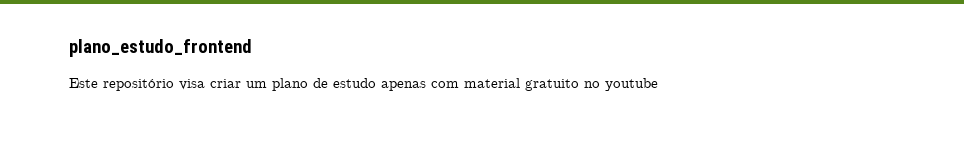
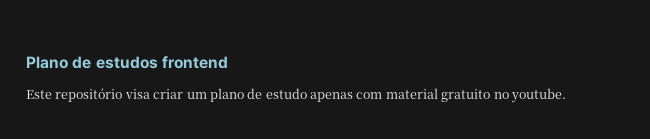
[69,39,252,57] plano_estudo_frontend -> [26,56,228,69] Plano de estudos frontend
[605,78,658,91] youtube -> [510,88,566,103] youtube.

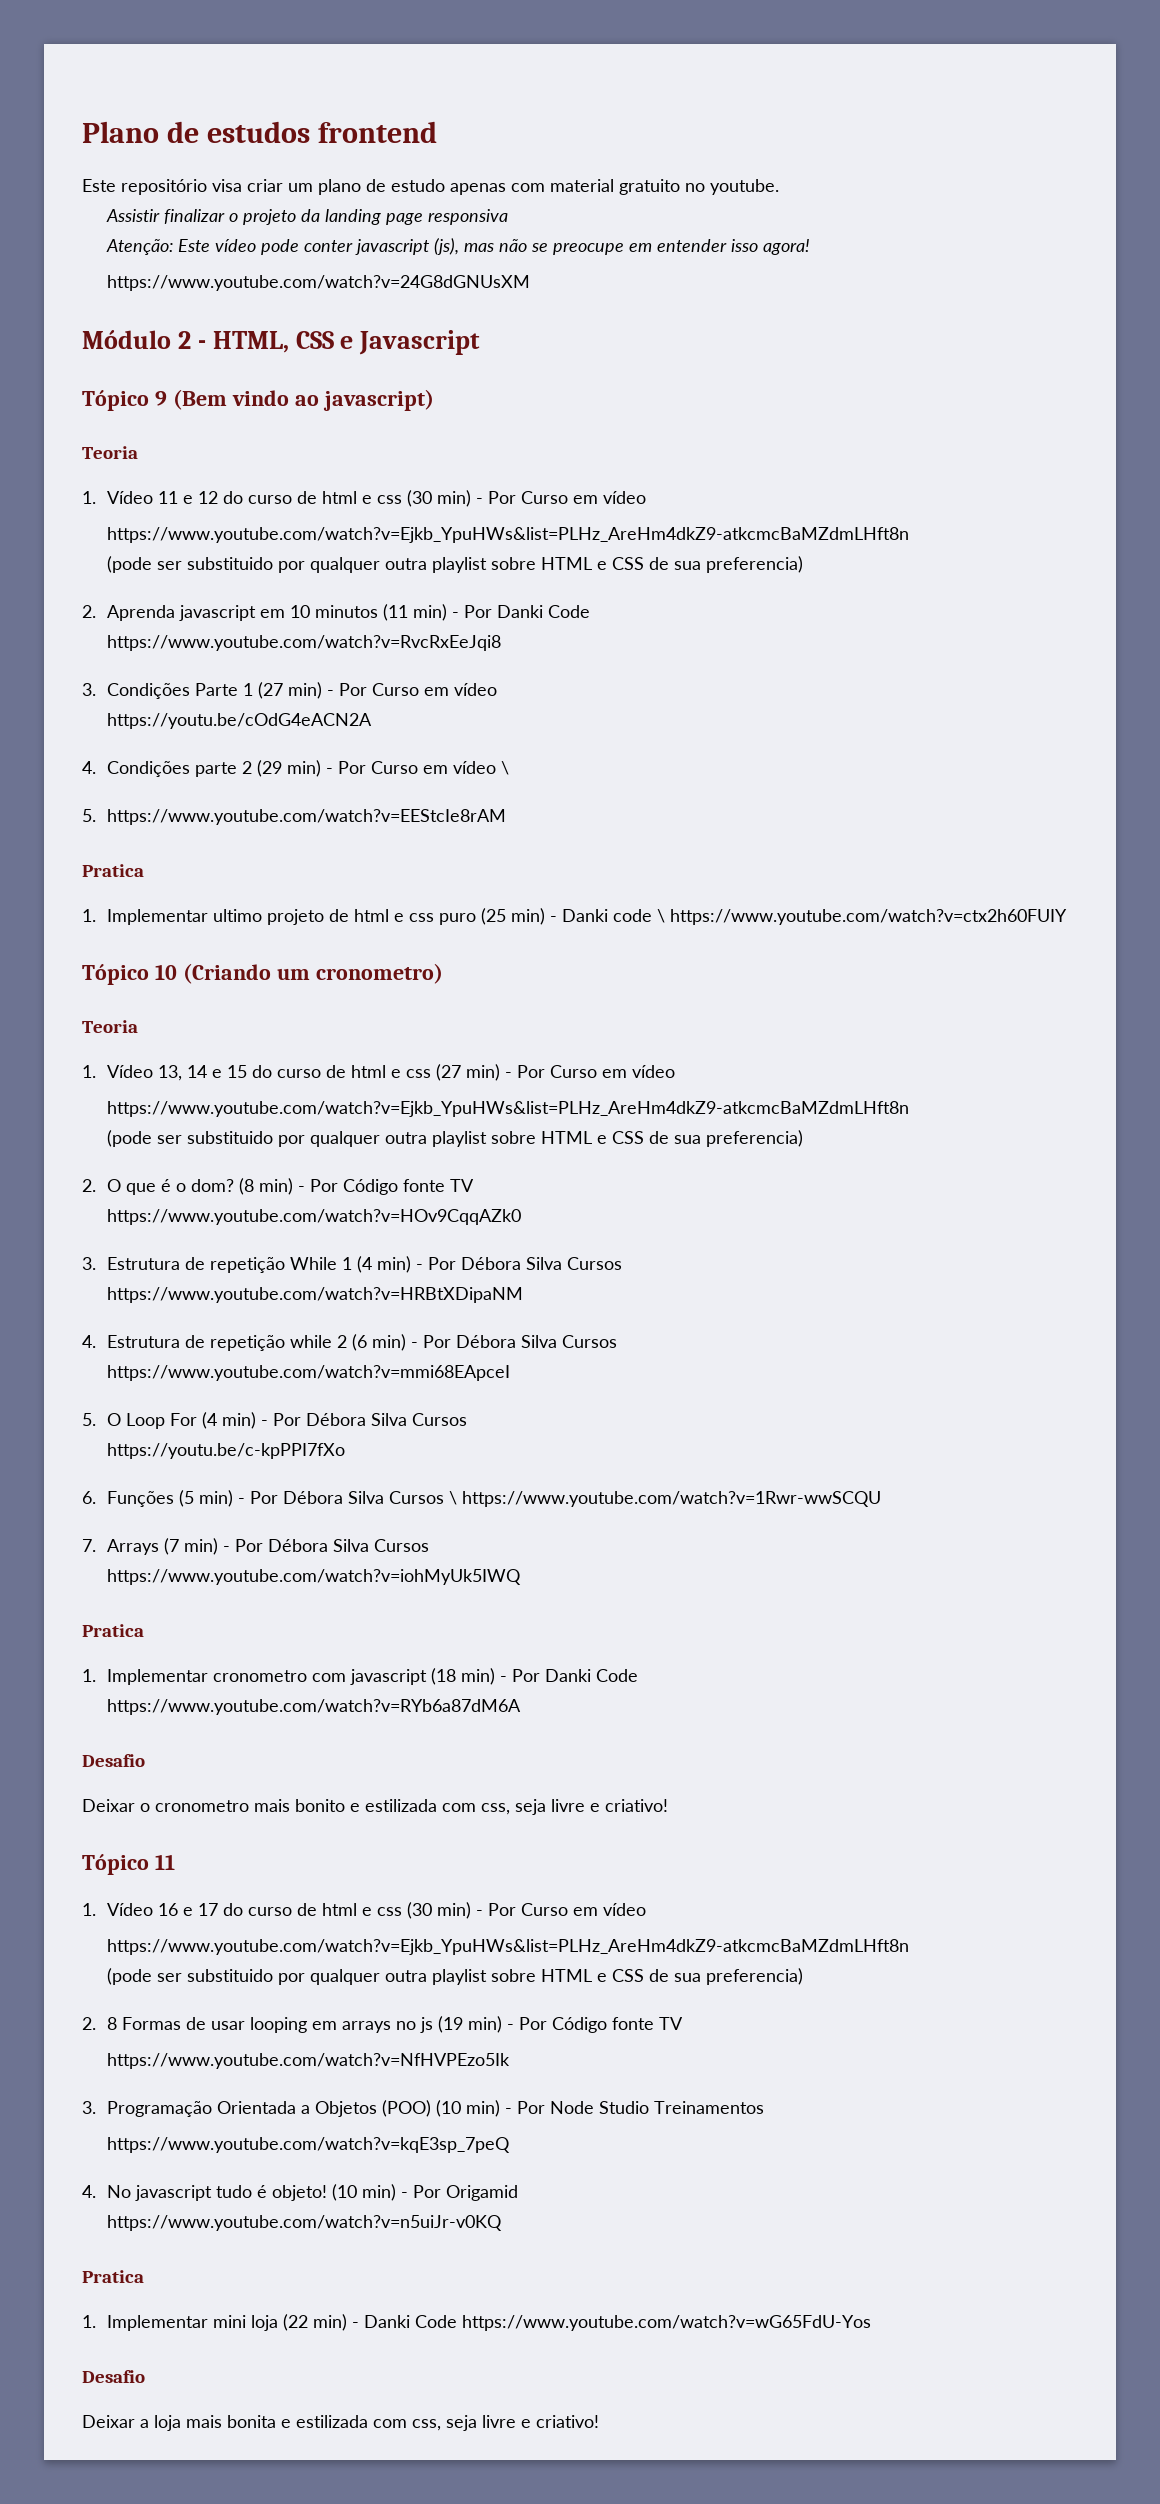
(566, 95) none -> [105,209,508,225] [105,238,810,255] [106,275,530,291] [82,330,481,355] [82,389,434,411] [82,446,138,459] [82,490,646,507] [106,527,909,543] [106,556,803,573] [82,604,590,621] [106,635,501,651] [82,682,497,699] [106,713,372,729] [82,760,509,777] [82,809,506,825] [82,864,144,877] [82,908,1067,925] [82,963,443,985] [82,1020,138,1033] [82,1064,675,1081] [106,1101,909,1117] [106,1130,803,1147] [82,1178,474,1195] [106,1209,521,1225] [82,1256,622,1273] [106,1287,523,1303] [82,1334,617,1351] [106,1365,510,1381] [82,1412,467,1429] [106,1443,345,1459] [82,1490,881,1507] [82,1538,429,1555] [106,1569,521,1585] [82,1624,144,1637] [82,1668,638,1685] [106,1699,521,1715] [82,1754,145,1767] [82,1799,668,1815] [82,1854,175,1875] [82,1902,646,1919] [106,1939,909,1955] [106,1968,803,1985] [82,2016,683,2033] [106,2053,510,2069] [82,2100,764,2117] [106,2137,510,2153] [82,2184,518,2201] [106,2215,502,2231] [82,2270,144,2283] [82,2314,871,2331] [82,2370,145,2383] [82,2415,599,2431] // Assistir finalizar o projeto da landing page responsiva // Atenção: Este vídeo pode conter javascript (js), mas não se preocupe em entender isso agora! // https://www.youtube.com/watch?v=24G8dGNUsXM // Módulo 2 - HTML, CSS e Javascript // Tópico 9 (Bem vindo ao javascript) // Teoria // 1. Vídeo 11 e 12 do curso de html e css (30 min) - Por Curso em vídeo // https://www.youtube.com/watch?v=Ejkb_YpuHWs&list=PLHz_AreHm4dkZ9-atkcmcBaMZdmLHft8n // (pode ser substituido por qualquer outra playlist sobre HTML e CSS de sua preferencia) // 2. Aprenda javascript em 10 minutos (11 min) - Por Danki Code // https://www.youtube.com/watch?v=RvcRxEeJqi8 // 3. Condições Parte 1 (27 min) - Por Curso em vídeo // https://youtu.be/cOdG4eACN2A // 4. Condições parte 2 (29 min) - Por Curso em vídeo \ // 5. https://www.youtube.com/watch?v=EEStcIe8rAM // Pratica // 1. Implementar ultimo projeto de html e css puro (25 min) - Danki code \ https://www.youtube.com/watch?v=ctx2h60FUIY // Tópico 10 (Criando um cronometro) // Teoria // 1. Vídeo 13, 14 e 15 do curso de html e css (27 min) - Por Curso em vídeo // https://www.youtube.com/watch?v=Ejkb_YpuHWs&list=PLHz_AreHm4dkZ9-atkcmcBaMZdmLHft8n // (pode ser substituido por qualquer outra playlist sobre HTML e CSS de sua preferencia) // 2. O que é o dom? (8 min) - Por Código fonte TV // https://www.youtube.com/watch?v=HOv9CqqAZk0 // 3. Estrutura de repetição While 1 (4 min) - Por Débora Silva Cursos // https://www.youtube.com/watch?v=HRBtXDipaNM // 4. Estrutura de repetição while 2 (6 min) - Por Débora Silva Cursos // https://www.youtube.com/watch?v=mmi68EApceI // 5. O Loop For (4 min) - Por Débora Silva Cursos // https://youtu.be/c-kpPPI7fXo // 6. Funções (5 min) - Por Débora Silva Cursos \ https://www.youtube.com/watch?v=1Rwr-wwSCQU // 7. Arrays (7 min) - Por Débora Silva Cursos // https://www.youtube.com/watch?v=iohMyUk5IWQ // Pratica // 1. Implementar cronometro com javascript (18 min) - Por Danki Code // https://www.youtube.com/watch?v=RYb6a87dM6A // Desafio // Deixar o cronometro mais bonito e estilizada com css, seja livre e criativo! // Tópico 11 // 1. Vídeo 16 e 17 do curso de html e css (30 min) - Por Curso em vídeo // https://www.youtube.com/watch?v=Ejkb_YpuHWs&list=PLHz_AreHm4dkZ9-atkcmcBaMZdmLHft8n // (pode ser substituido por qualquer outra playlist sobre HTML e CSS de sua preferencia) // 2. 8 Formas de usar looping em arrays no js (19 min) - Por Código fonte TV // https://www.youtube.com/watch?v=NfHVPEzo5Ik // 3. Programação Orientada a Objetos (POO) (10 min) - Por Node Studio Treinamentos // https://www.youtube.com/watch?v=kqE3sp_7peQ // 4. No javascript tudo é objeto! (10 min) - Por Origamid // https://www.youtube.com/watch?v=n5uiJr-v0KQ // Pratica // 1. Implementar mini loja (22 min) - Danki Code https://www.youtube.com/watch?v=wG65FdU-Yos // Desafio // Deixar a loja mais bonita e estilizada com css, seja livre e criativo!

